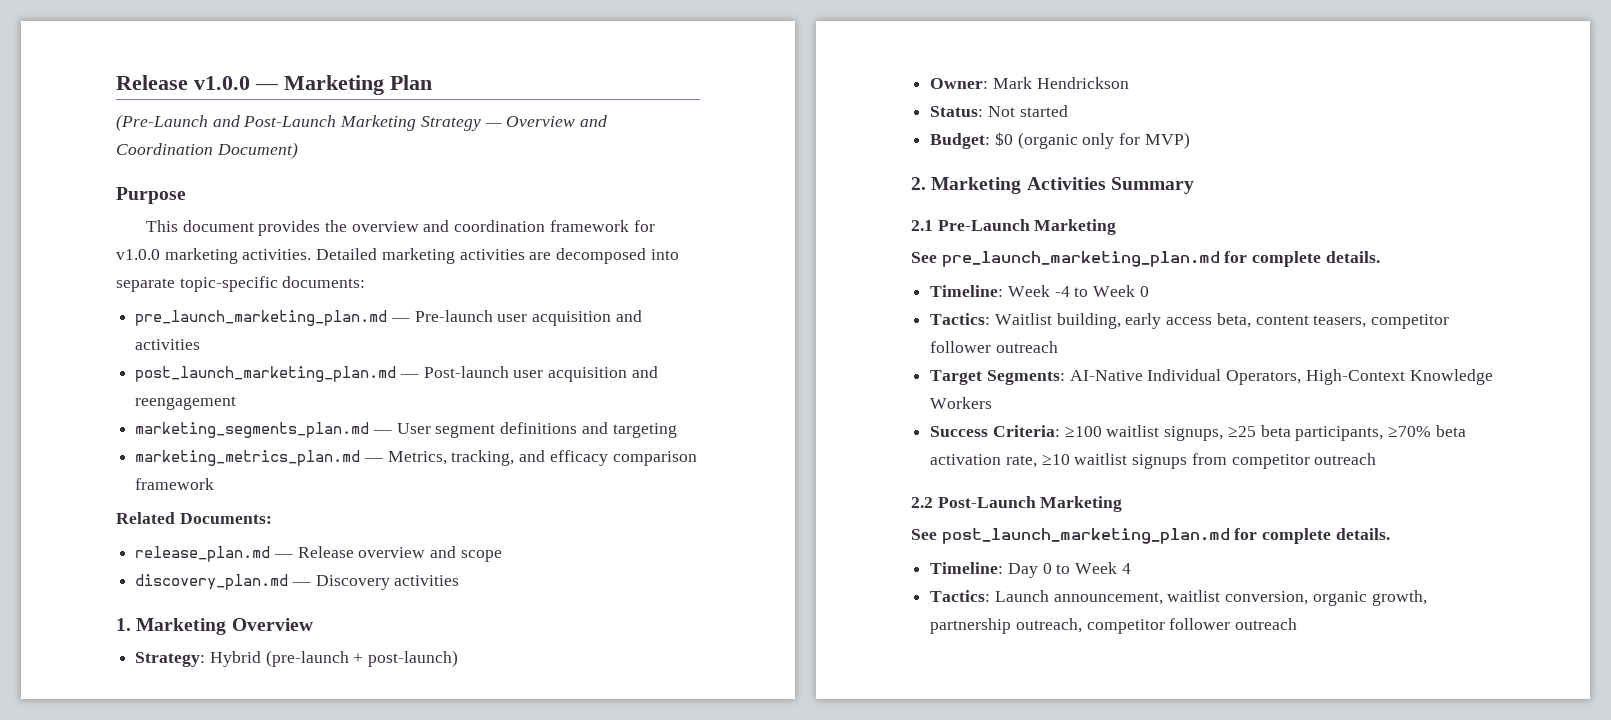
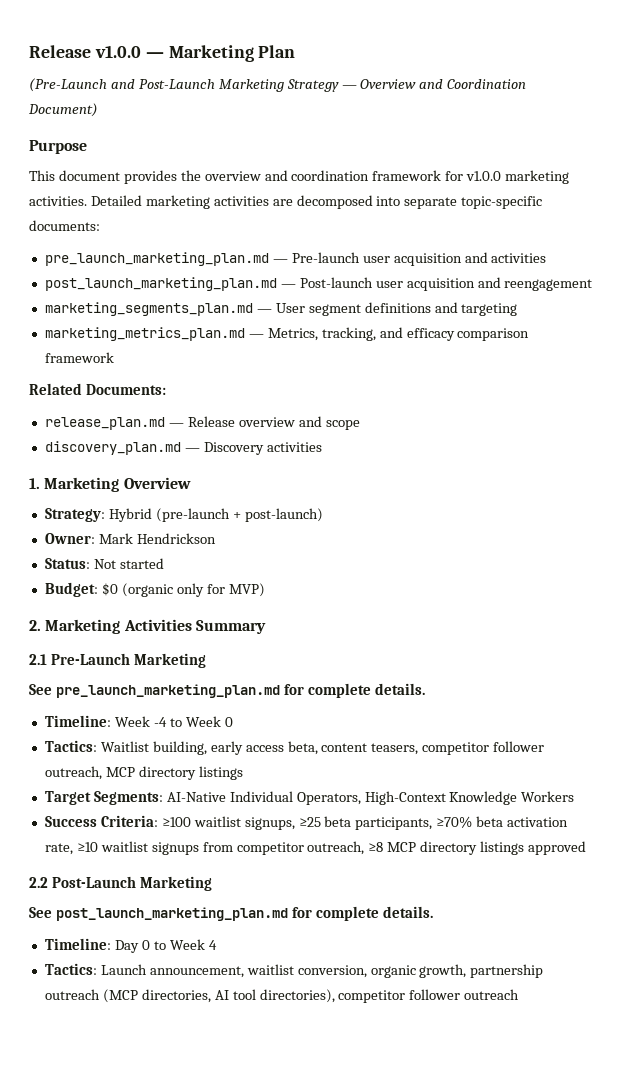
[995,341,1058,353] outreach -> [44,766,243,780] outreach, MCP directory listings
[1314,453,1377,465] outreach -> [307,841,587,855] outreach, ≥8 MCP directory listings approved
[1015,618,1082,633] outreach, -> [44,989,335,1003] outreach (MCP directories, AI tool directories),

